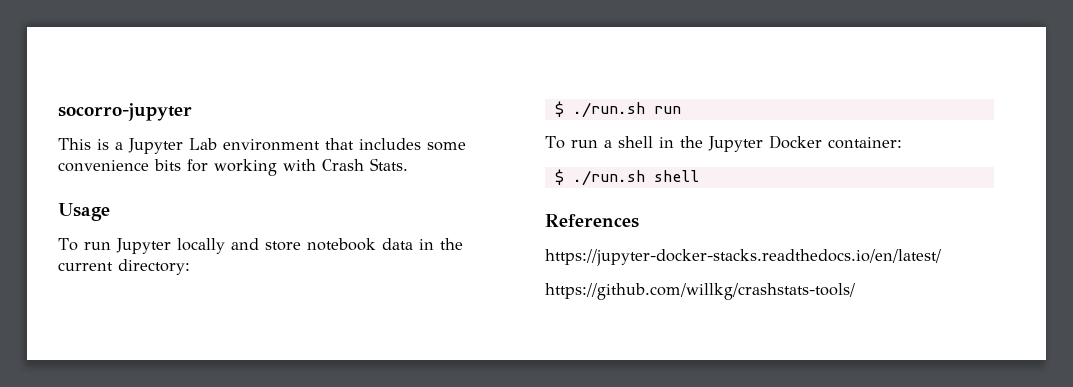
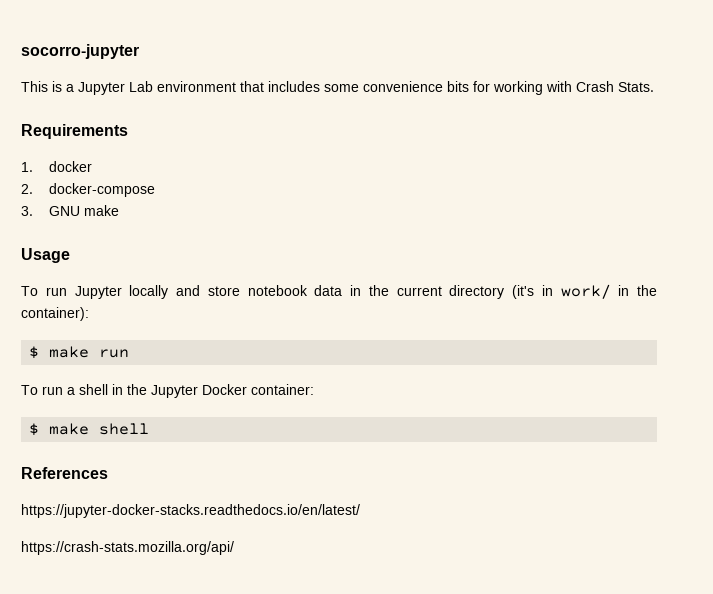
(408, 164) none -> [21,124,128,139] [21,161,92,172] [21,183,155,197] [21,205,119,216] // Requirements // 1. docker // 2. docker-compose // 3. GNU make
[118,259,190,275] [554,101,645,118] directory: // $ ./run.sh -> [449,284,657,299] [21,307,89,321] [29,346,90,359] directory (it's in work/ in the container): // $ make
[572,170,645,186] ./run.sh -> [49,423,90,435] make
[545,283,855,300] https://github.com/willkg/crashstats-tools/ -> [21,541,234,555] https://crash-stats.mozilla.org/api/

